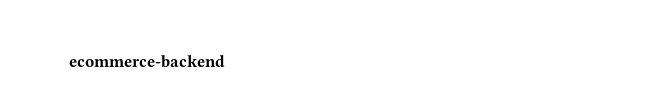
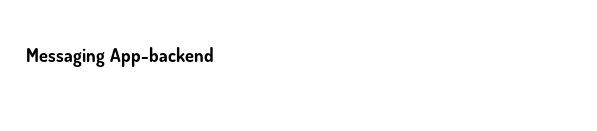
[69,55,225,68] ecommerce-backend -> [26,47,214,67] Messaging App-backend

